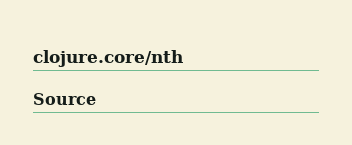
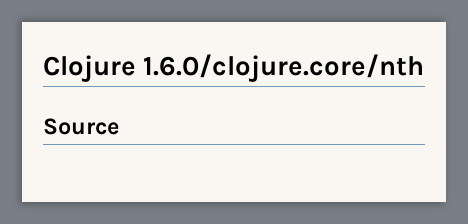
[33,50,183,67] clojure.core/nth -> [43,54,425,82] Clojure 1.6.0/clojure.core/nth

